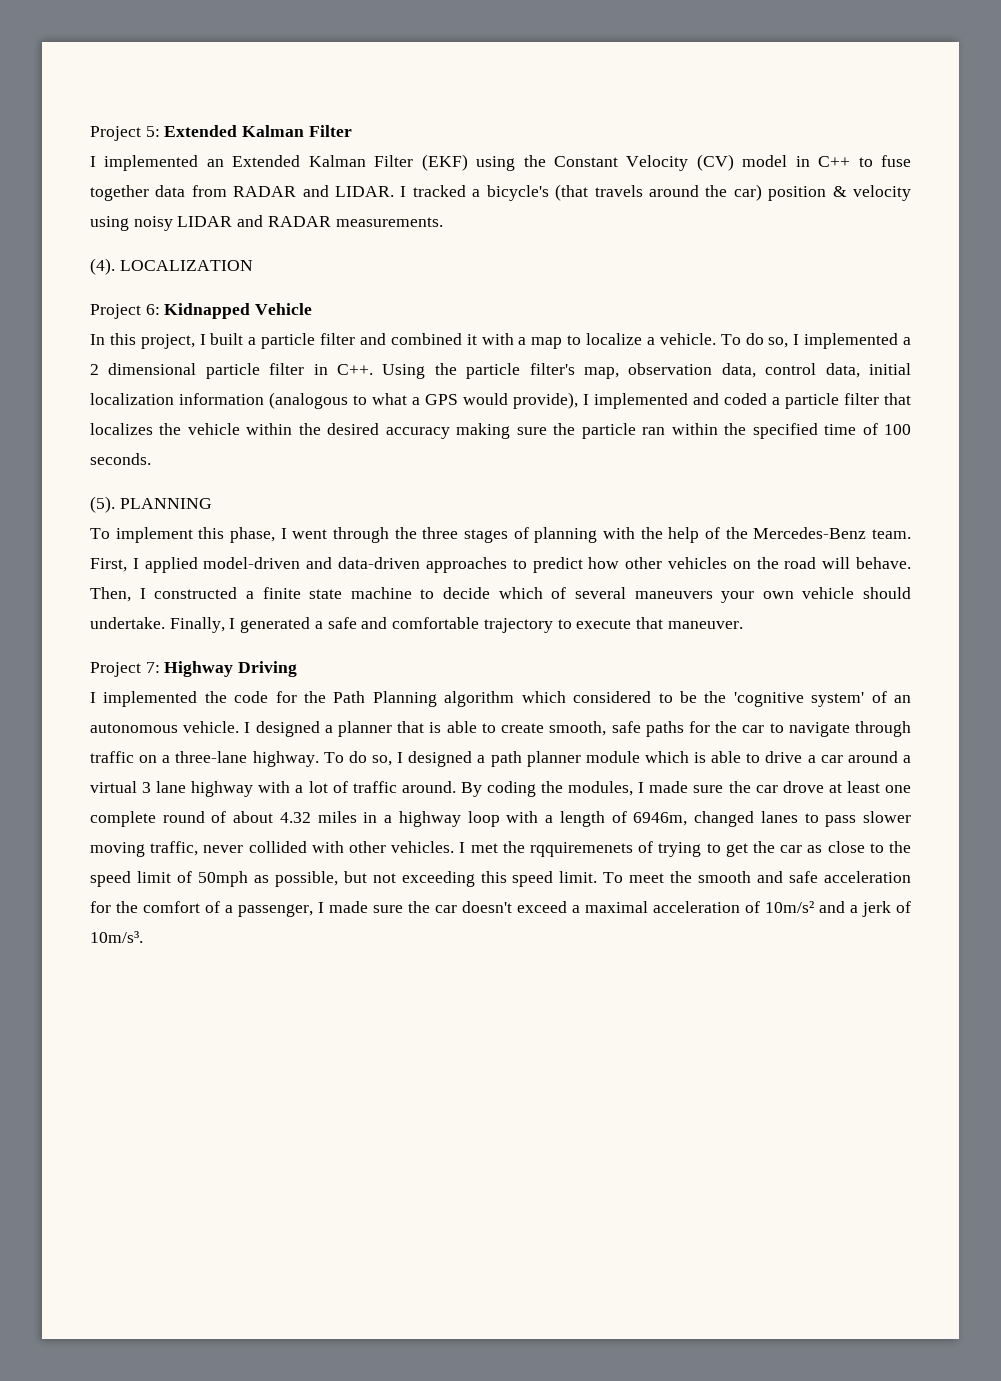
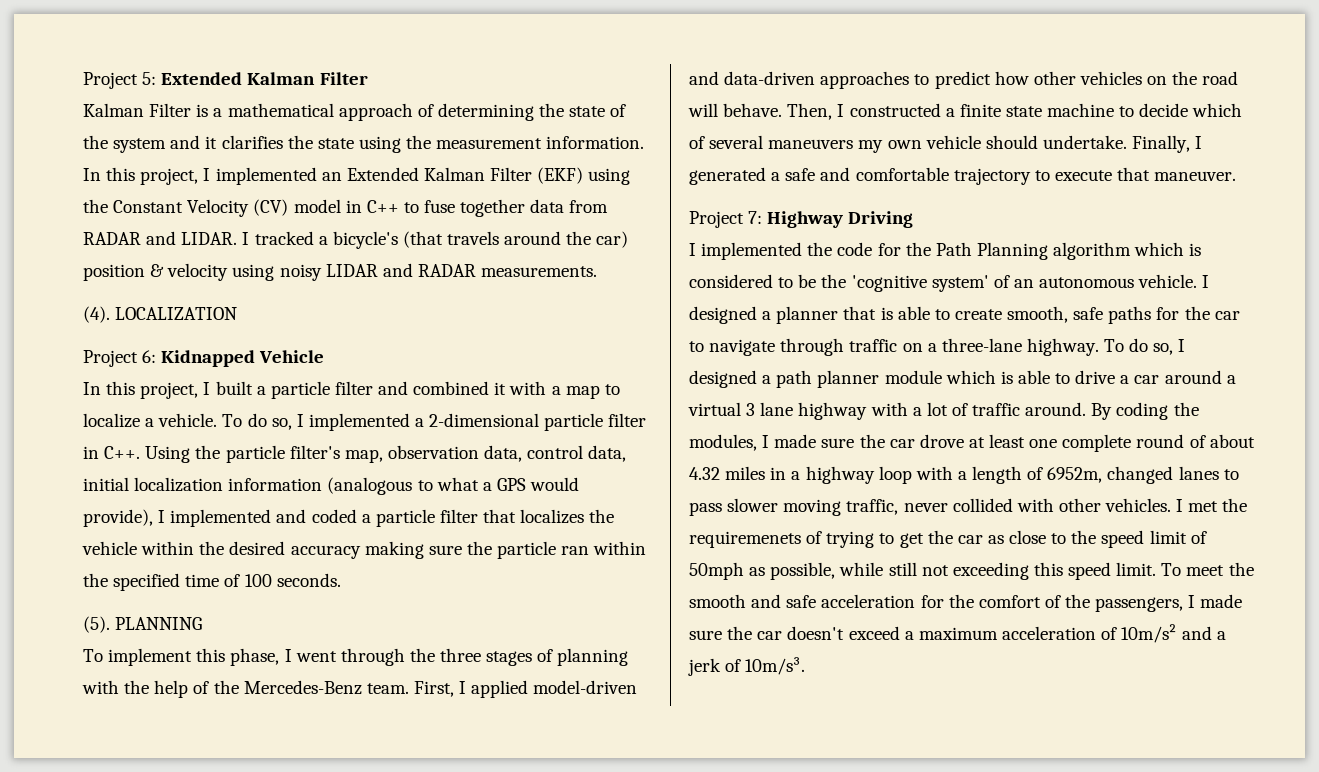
(352, 131) none -> [83,103,627,121] [83,135,645,153] [83,167,199,185] Kalman Filter is a mathematical approach of determining the state of the system and it clarifies the state using the measurement information. In this project,
[90,363,197,375] 2 dimensional -> [429,413,540,427] 2-dimensional
[721,591,755,603] your -> [858,140,884,153] my
(566, 697) none -> [1189,243,1202,256] is
[633,812,688,826] 6946m, -> [1047,467,1103,483] 6952m,
[530,842,633,857] rqquiremenets -> [689,531,801,548] requiremenets
[343,871,367,883] but -> [839,562,917,576] while still
[225,904,313,917] a passenger, -> [1065,594,1184,612] the passengers,
[585,901,648,913] maximal -> [918,627,998,640] maximum

